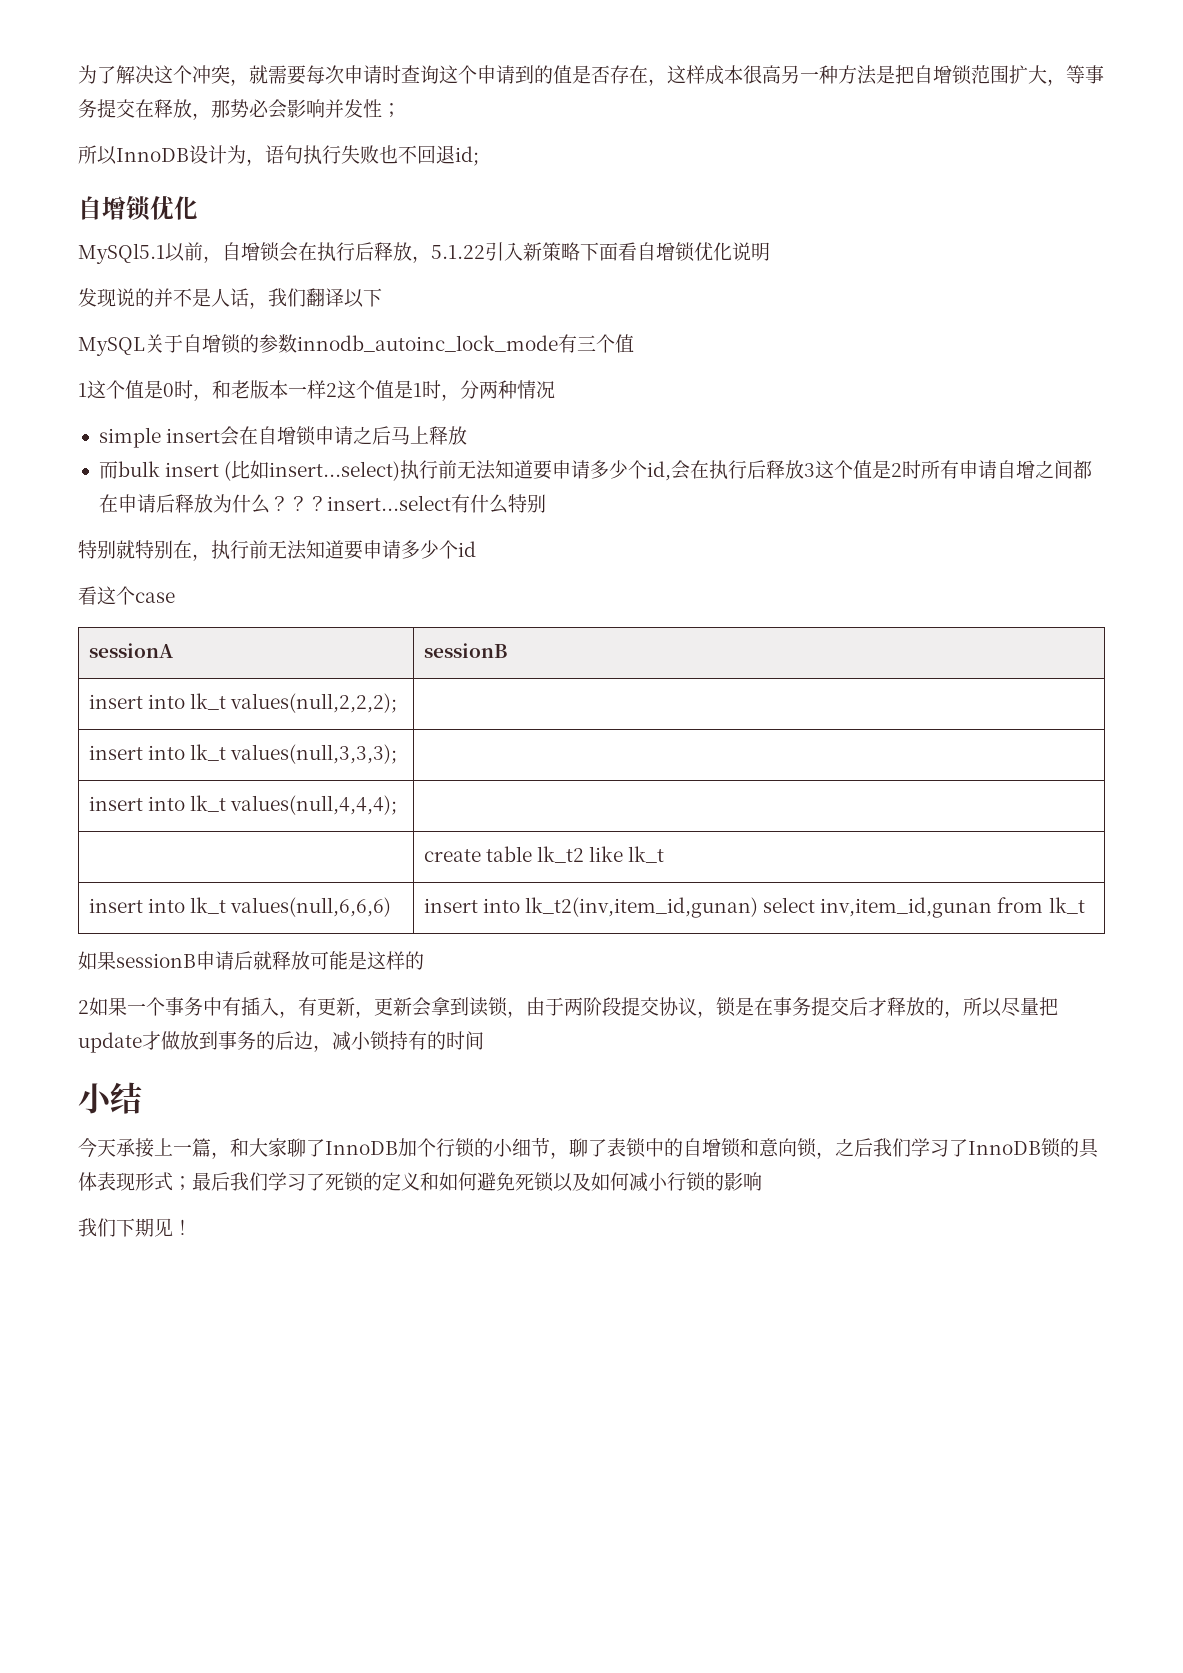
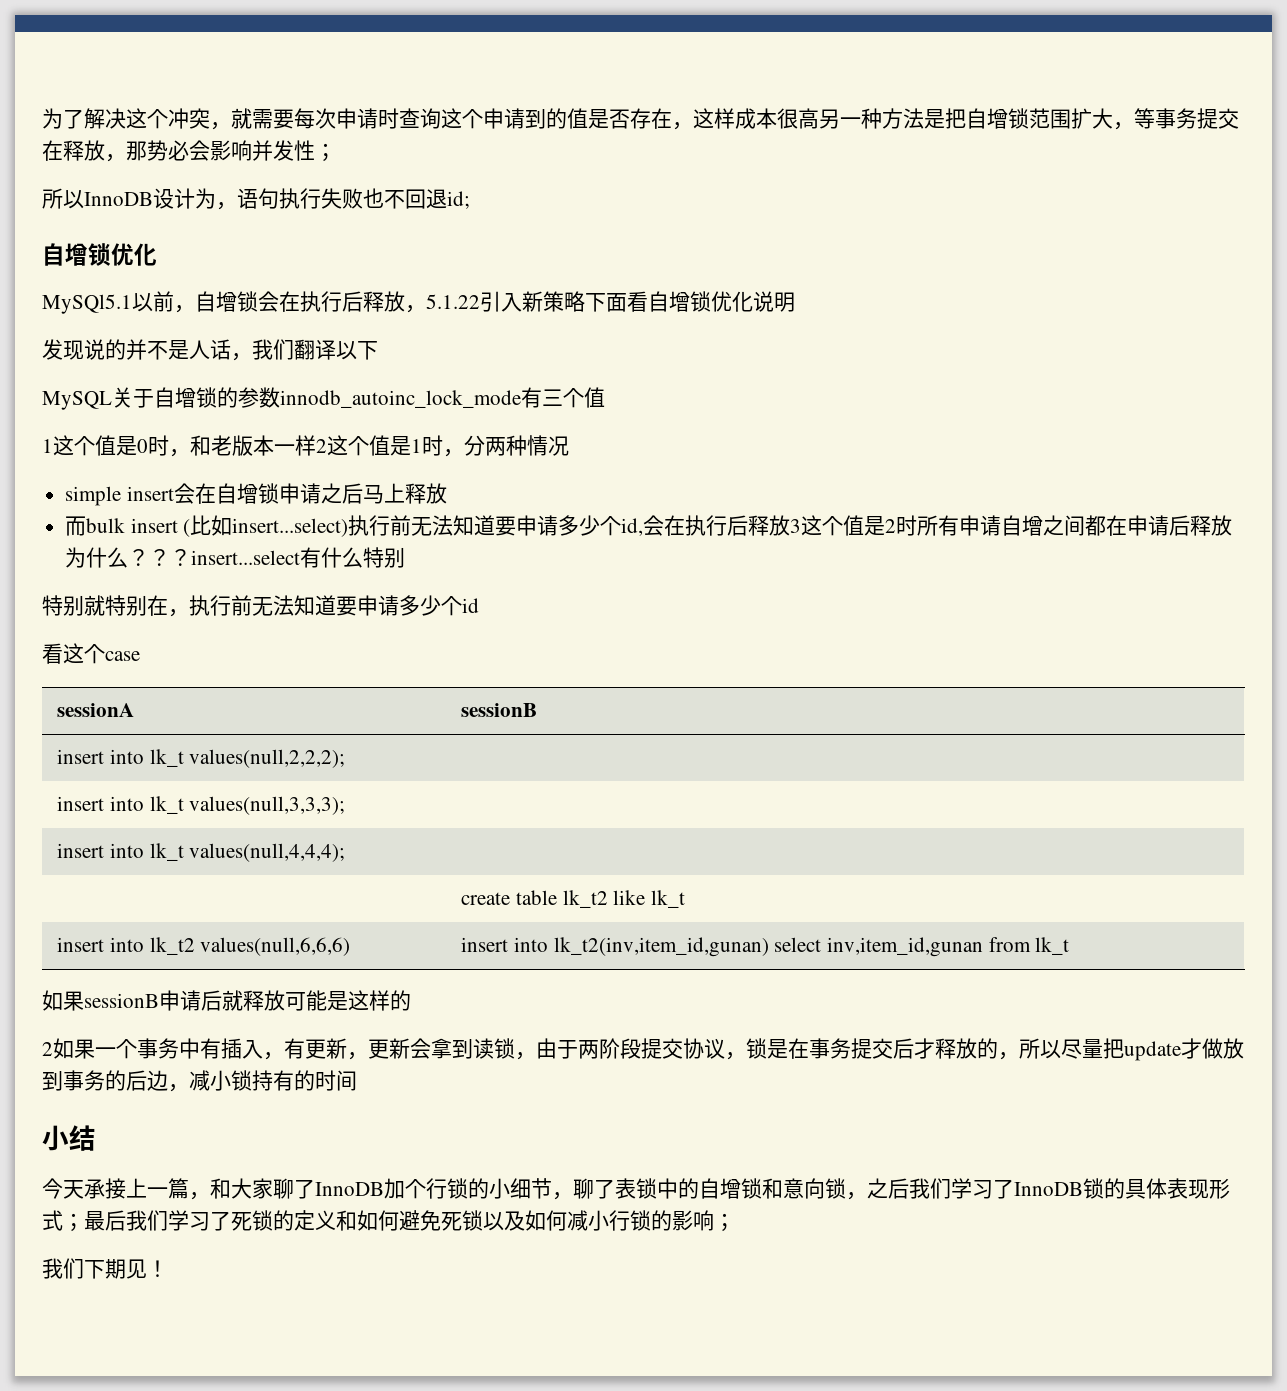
[190,897,227,914] lk_t -> [149,937,195,955] lk_t2
(762, 1181) none -> [714,1213,735,1232] ；

